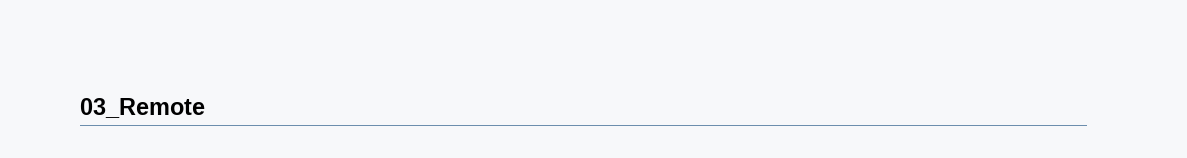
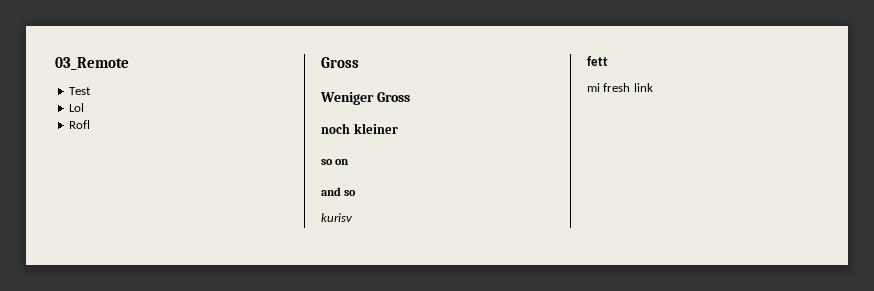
(205, 108) none -> [68,87,91,95] [68,103,84,112] [68,120,90,129] [321,57,359,68] [320,92,410,105] [321,123,398,134] [321,159,350,165] [321,187,357,196] [321,213,353,222] [587,56,608,66] [587,83,653,92] // Test // Lol // Rofl // Gross // Weniger Gross // noch kleiner // so on // and so // kurisv // fett // mi fresh link

